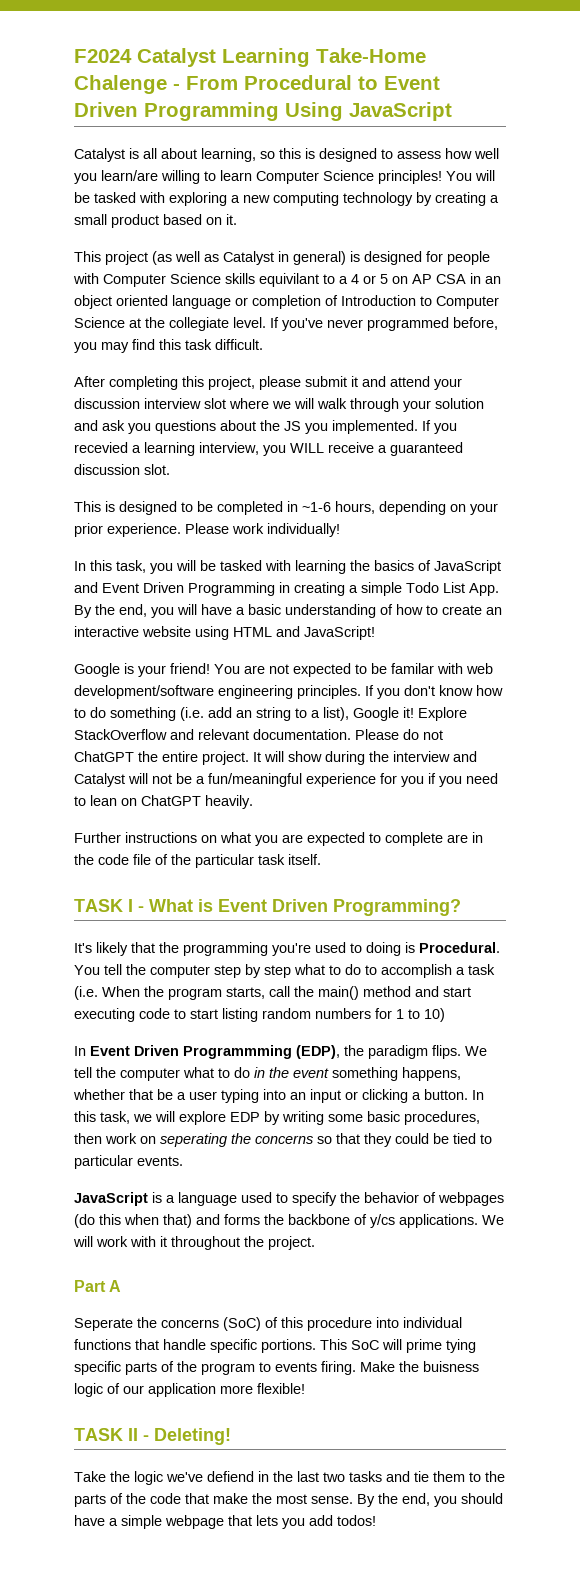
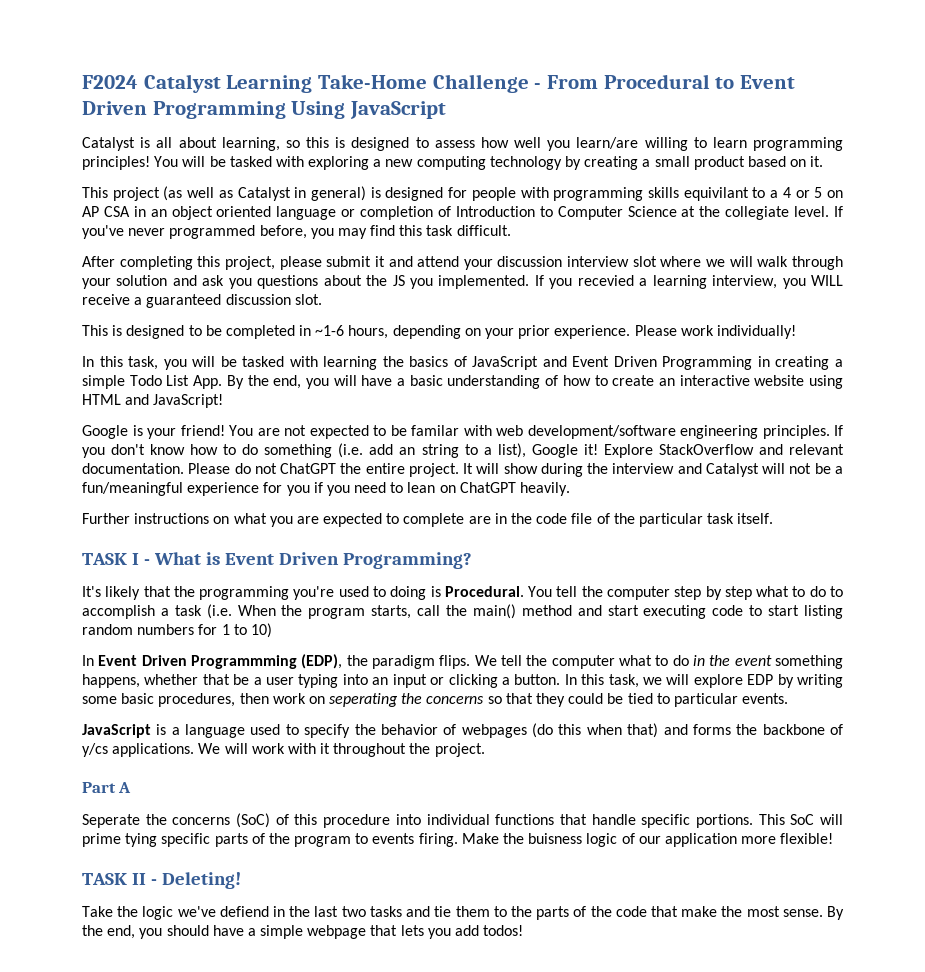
[74,75,167,94] Chalenge -> [432,74,529,93] Challenge
[256,170,374,184] Computer Science -> [753,137,843,151] programming
[103,273,221,287] Computer Science -> [553,187,644,201] programming

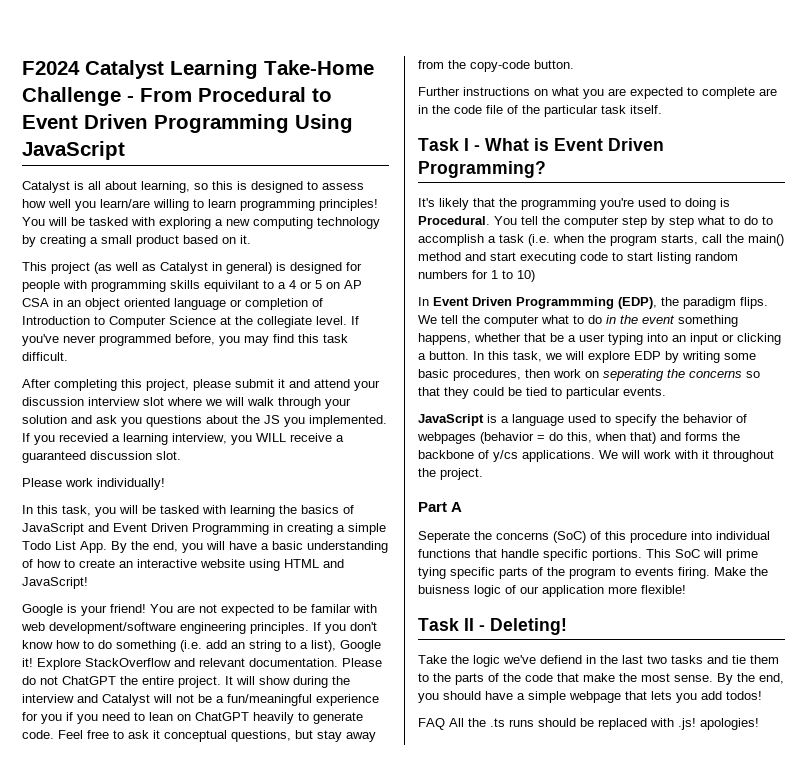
[82,325,631,339] This is designed to be completed in ~1-6 hours, depending on your prior experience. -> (181, 455) none
[520,482,571,496] heavily. -> [253,712,363,724] [22,730,376,742] [418,60,574,72] heavily to generate code. Feel free to ask it conceptual questions, but stay away from the copy-code button.
[82,553,127,565] TASK -> [418,138,459,151] Task
[237,605,276,616] When -> [553,234,584,243] when
[532,723,582,738] (do this -> [480,432,592,444] (behavior = do this,
[82,873,127,885] TASK -> [418,618,459,631] Task
(524, 930) none -> [418,718,759,730] // FAQ All the .ts runs should be replaced with .js! apologies!

